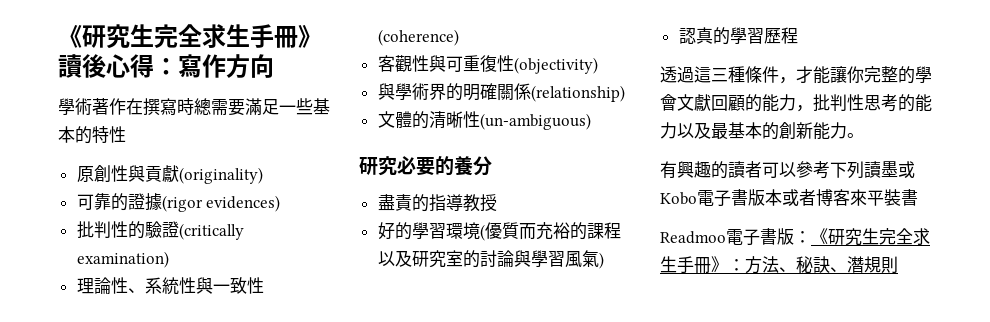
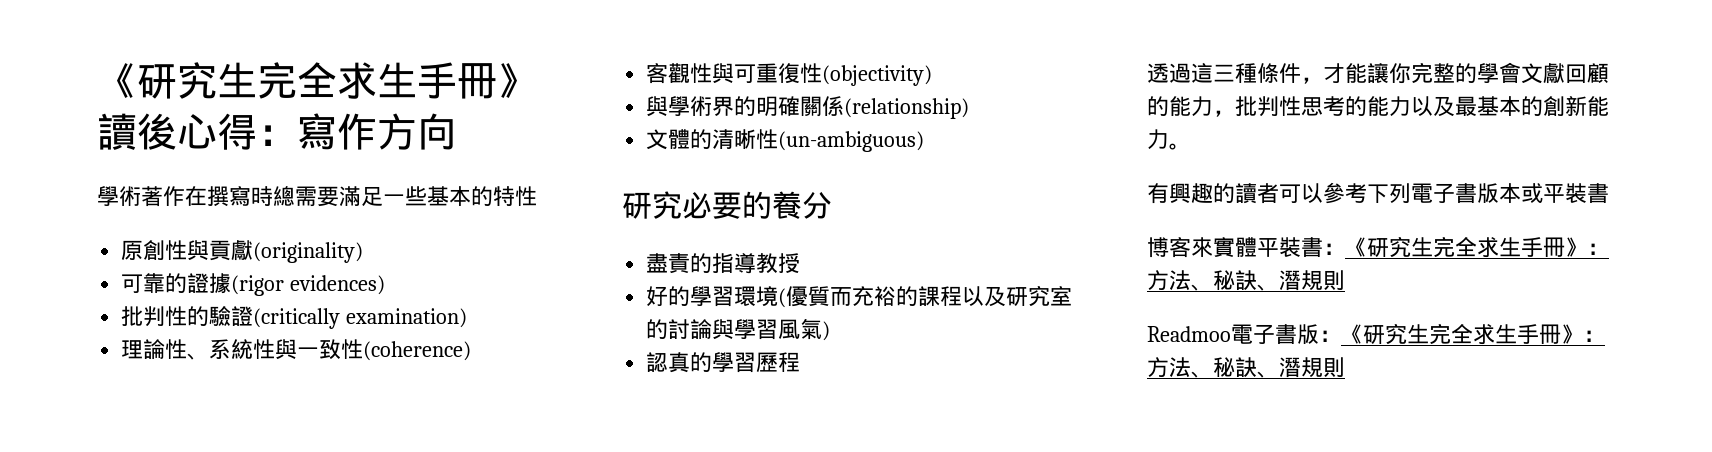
[864,161,915,178] [660,192,697,205] 讀墨或Kobo -> (1411, 193) none
[799,189,918,206] 者博客來平裝書 -> [1543,183,1609,203] [1147,236,1609,258] [1147,270,1345,291] 平裝書 // 博客來實體平裝書：《研究生完全求生手冊》：方法、秘訣、潛規則

